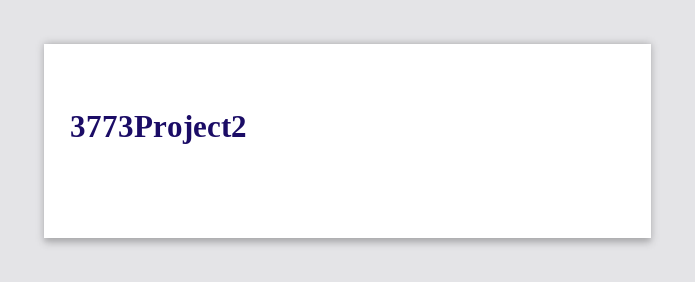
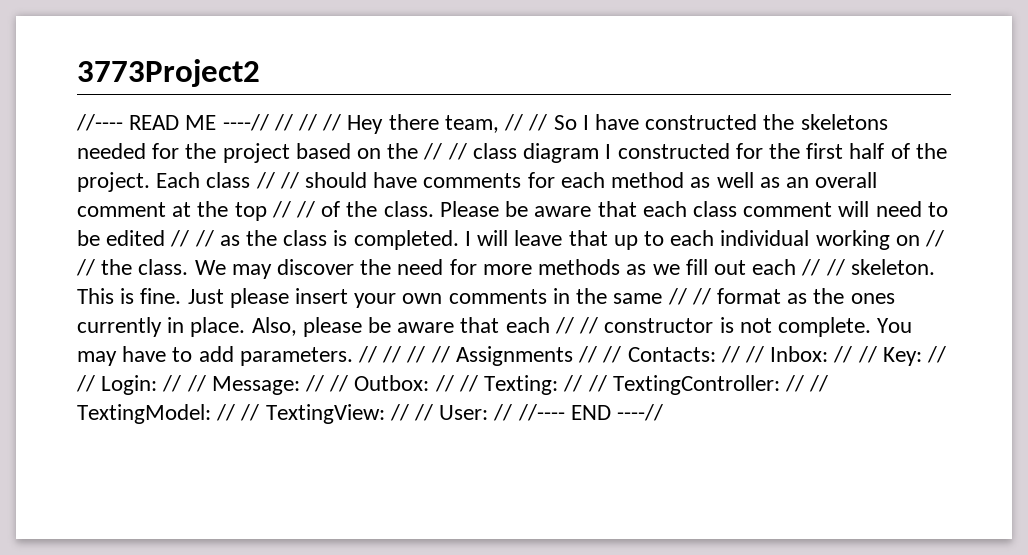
(247, 129) none -> [76,114,888,134] [77,143,947,163] [77,172,878,192] [77,201,948,221] [77,230,944,250] [76,259,935,279] [77,288,895,308] [77,317,913,337] [77,346,946,366] [76,375,829,395] [77,404,664,424] // //---- READ ME ----// // // // Hey there team, // // So I have constructed the skeletons needed for the project based on the // // class diagram I constructed for the first half of the project. Each class // // should have comments for each method as well as an overall comment at the top // // of the class. Please be aware that each class comment will need to be edited // // as the class is completed. I will leave that up to each individual working on // // the class. We may discover the need for more methods as we fill out each // // skeleton. This is fine. Just please insert your own comments in the same // // format as the ones currently in place. Also, please be aware that each // // constructor is not complete. You may have to add parameters. // // // // Assignments // // Contacts: // // Inbox: // // Key: // // Login: // // Message: // // Outbox: // // Texting: // // TextingController: // // TextingModel: // // TextingView: // // User: // //---- END ----//

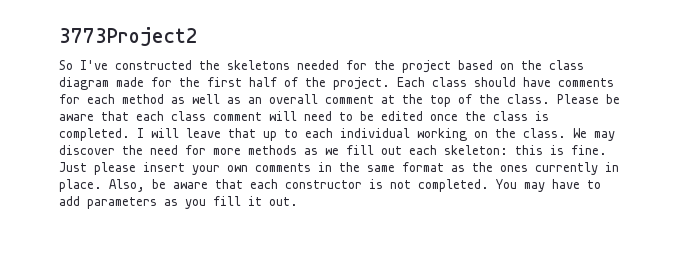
[76,114,639,134] //---- READ ME ----// // // // Hey there team, // // So I have -> [59,60,108,70] So I've
[423,143,730,163] // // class diagram I constructed -> [549,60,584,70] [59,77,144,90] class diagram made
[255,172,299,189] // // -> (467, 82) none
[271,201,316,218] // // -> (451, 101) none
[170,230,240,247] // // as -> [430,114,458,121] once
[924,230,944,247] [76,259,95,276] // // -> (488, 134) none
[801,259,935,276] [77,288,114,304] // // skeleton. This -> [444,145,543,155] skeleton: this
[667,288,711,305] // // -> (395, 168) none
[302,317,599,337] please be aware that each // // -> [152,179,278,189] be aware that each
[777,317,871,337] complete. -> [418,179,489,192] completed.
[239,346,946,366] [76,375,829,395] [77,404,664,424] parameters. // // // // Assignments // // Contacts: // // Inbox: // // Key: // // Login: // // Message: // // Outbox: // // Texting: // // TextingController: // // TextingModel: // // TextingView: // // User: // //---- END ----// -> [87,196,298,209] parameters as you fill it out.

